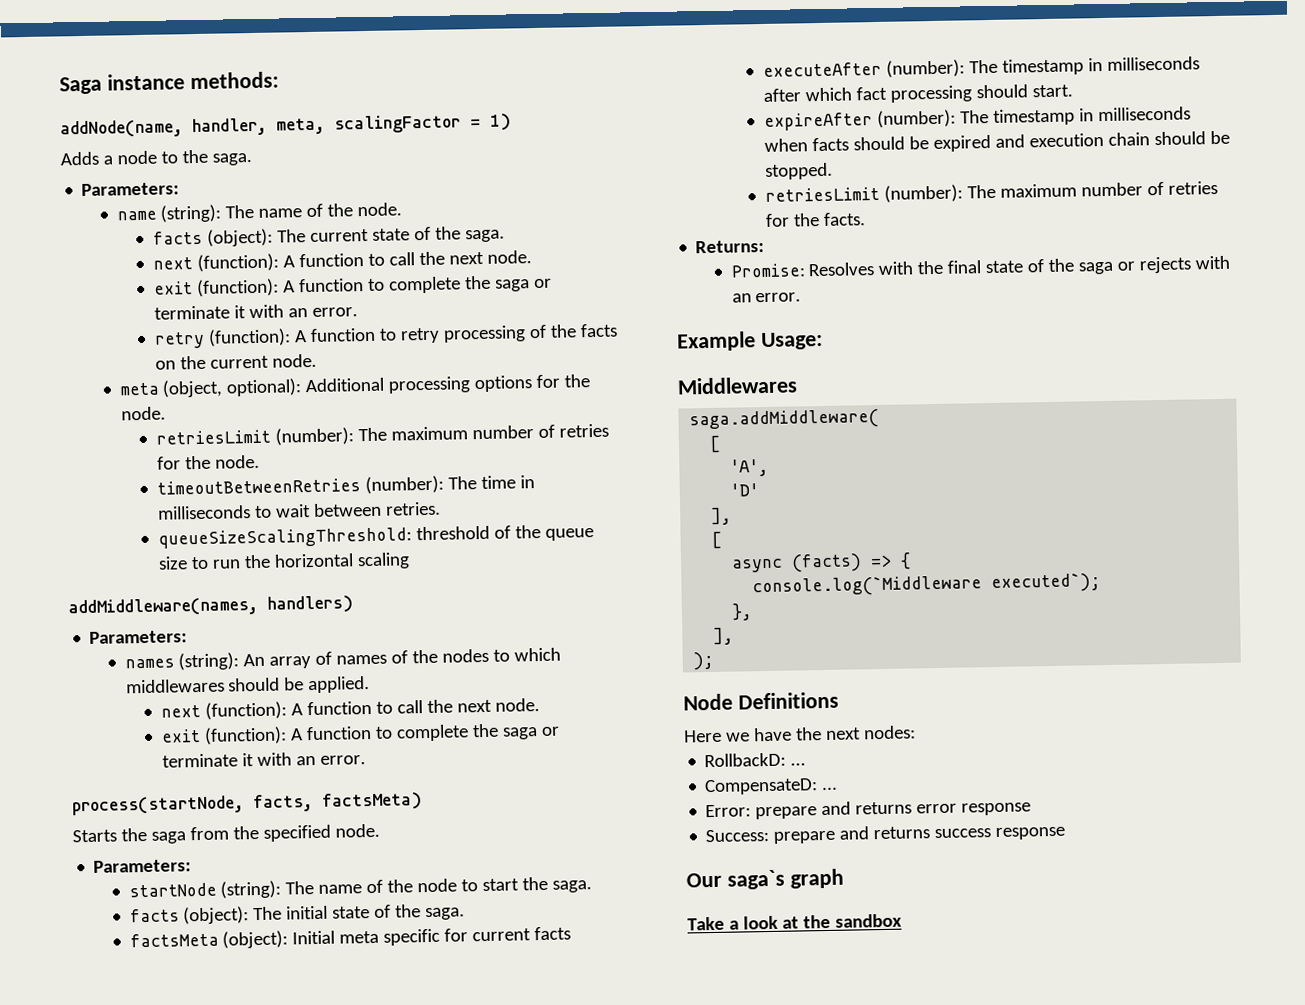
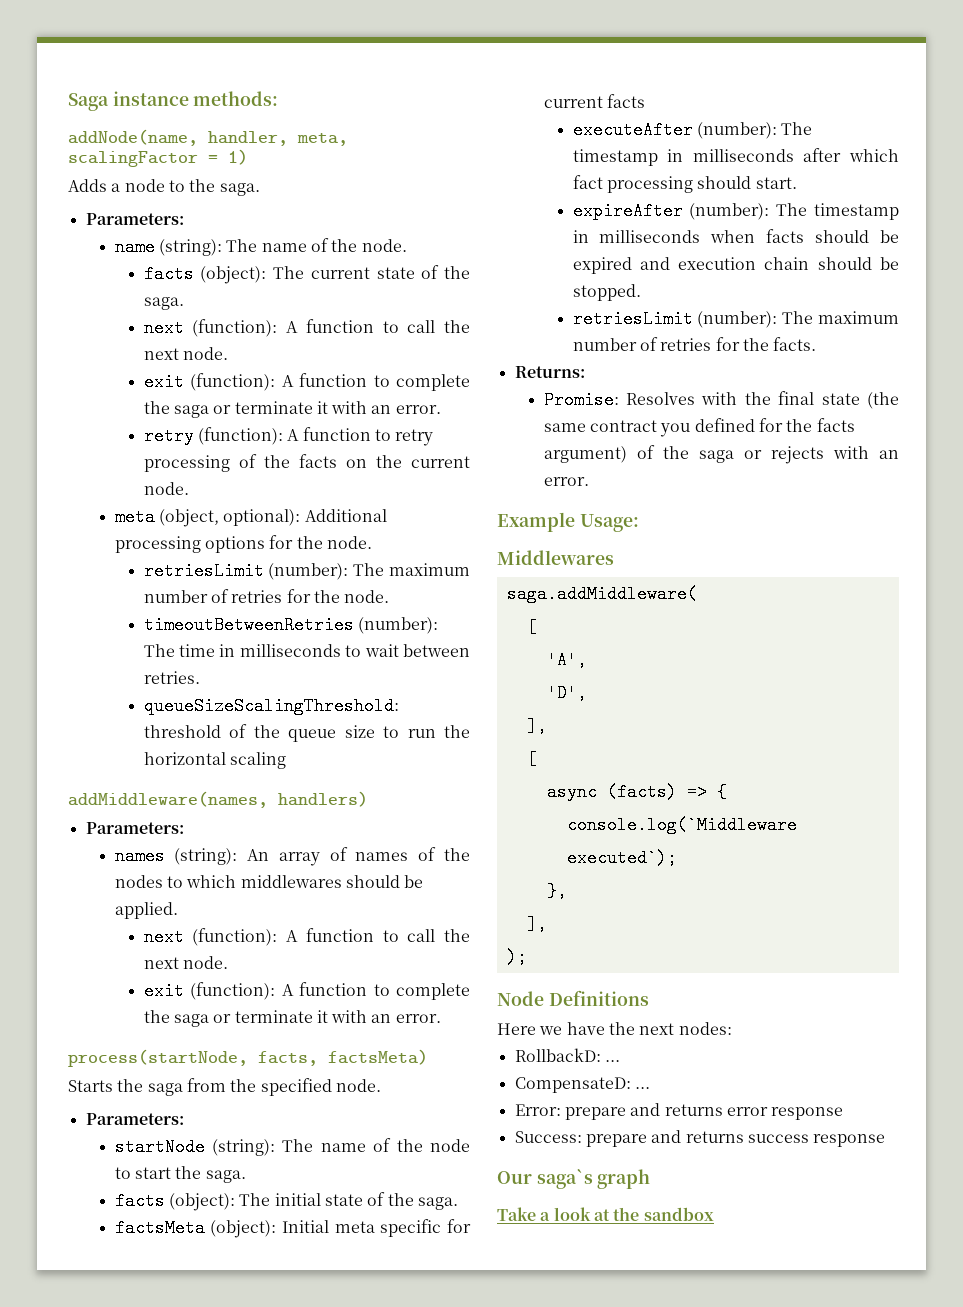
(1025, 267) none -> [867,392,899,409] [543,418,855,437] [543,446,627,463] (the same contract you defined for the facts argument)
[730,483,760,497] 'D' -> [546,684,587,702] 'D',

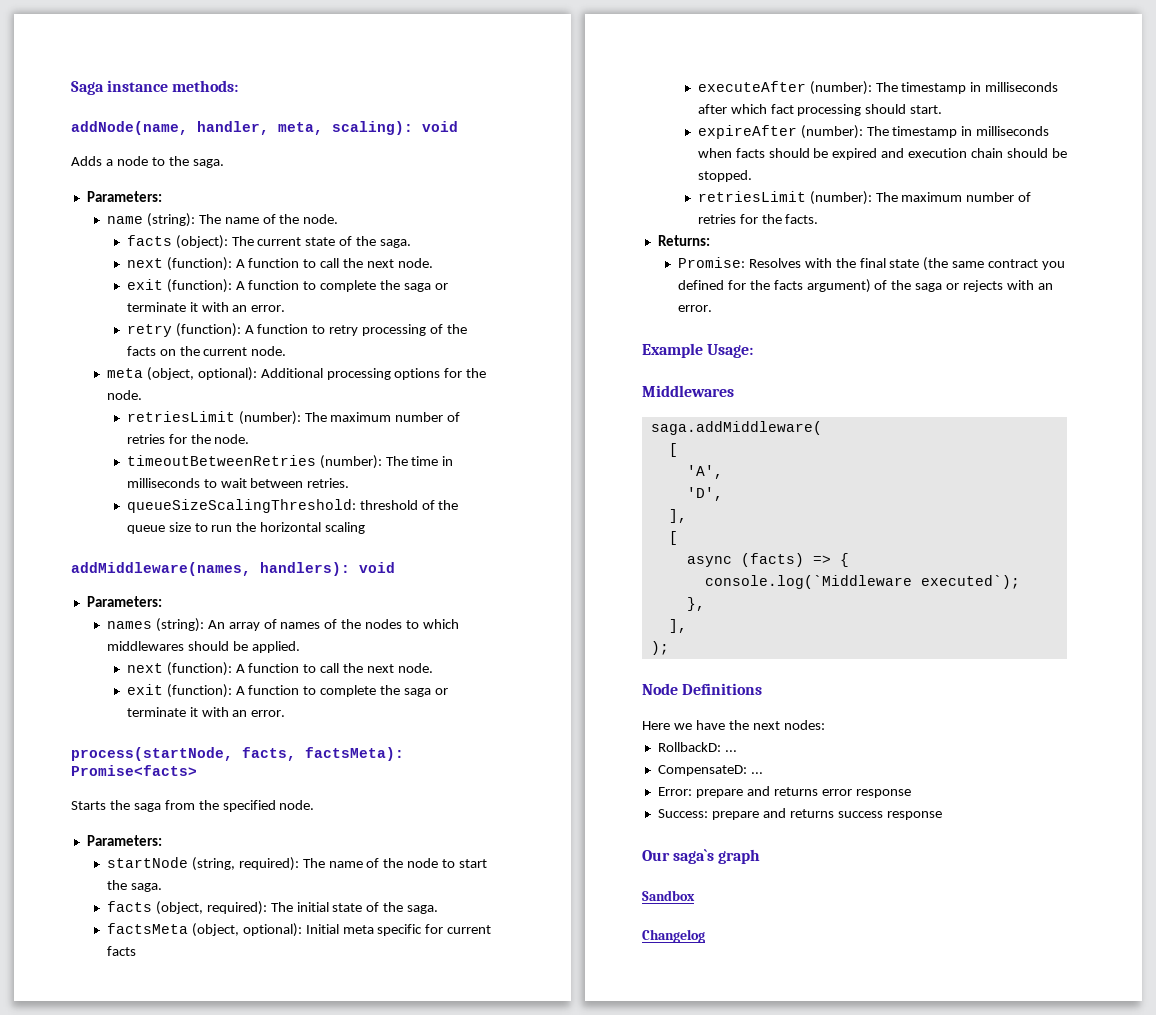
[68,149,248,167] scalingFactor = 1) -> [332,121,458,135] scaling): void
[278,791,368,807] handlers) -> [260,562,395,576] handlers): void
[328,1049,428,1065] factsMeta) -> [305,747,404,761] [71,765,197,776] factsMeta): Promise<facts>
[211,1139,275,1156] (string): -> [191,857,299,871] (string, required):
[168,1193,235,1211] (object): -> [155,901,267,915] (object, required):
[210,1220,277,1238] (object): -> [191,923,302,937] (object, optional):
[497,1207,714,1221] Take a look at the sandbox -> [642,890,695,901] [642,929,705,943] Sandbox // Changelog

